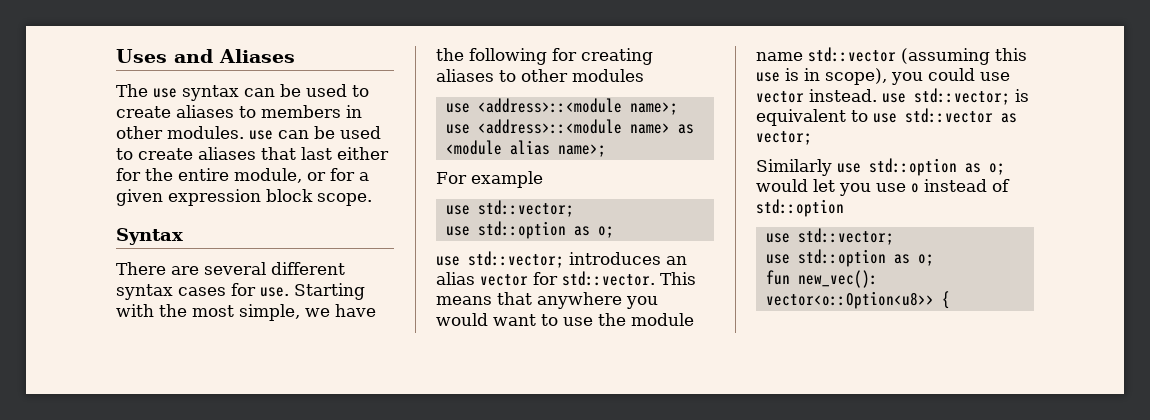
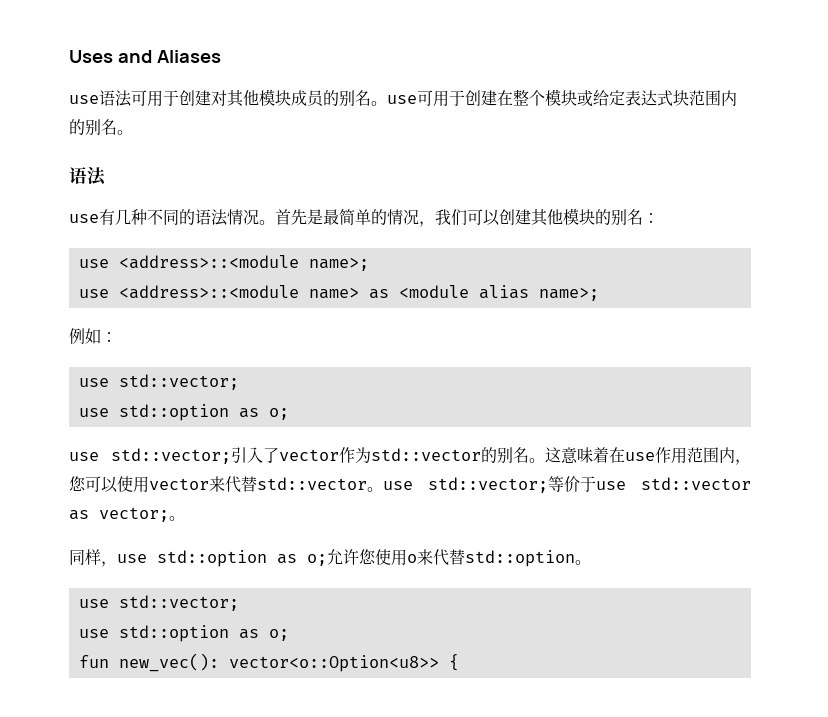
[116,84,369,101] [116,105,362,118] [116,126,381,140] [116,147,389,160] [116,168,369,183] [116,189,372,206] [116,228,183,245] [116,262,345,275] [116,283,365,300] [116,304,376,321] [436,48,653,65] [436,69,644,82] The use syntax can be used to create aliases to members in other modules. use can be used to create aliases that last either for the entire module, or for a given expression block scope. // Syntax // There are several different syntax cases for use. Starting with the most simple, we have the following for creating aliases to other modules -> [69,89,737,107] [69,119,133,135] [69,167,106,186] [69,208,659,227] use语法可用于创建对其他模块成员的别名。use可用于创建在整个模块或给定表达式块范围内的别名。 // 语法 // use有几种不同的语法情况。首先是最简单的情况，我们可以创建其他模块的别名：
[436,171,543,188] For example -> [69,328,117,344] 例如：
[569,252,687,265] [436,271,696,286] [436,292,658,309] [436,313,694,326] [756,47,1027,65] [756,68,1010,85] [756,88,1029,105] [756,109,868,126] introduces an alias vector for std::vector. This means that anywhere you would want to use the module name std::vector (assuming this use is in scope), you could use vector instead. use std::vector; is equivalent to -> [231,447,751,465] [69,476,596,493] 引入了vector作为std::vector的别名。这意味着在use作用范围内，您可以使用vector来代替std::vector。use std::vector;等价于
[756,158,1005,176] [756,179,1010,196] [756,199,844,217] // Similarly use std::option as o; would let you use o instead of std::option -> [169,516,185,521] [69,549,591,567] 。 // 同样，use std::option as o;允许您使用o来代替std::option。

